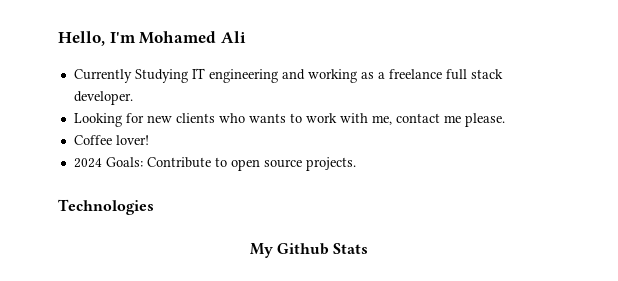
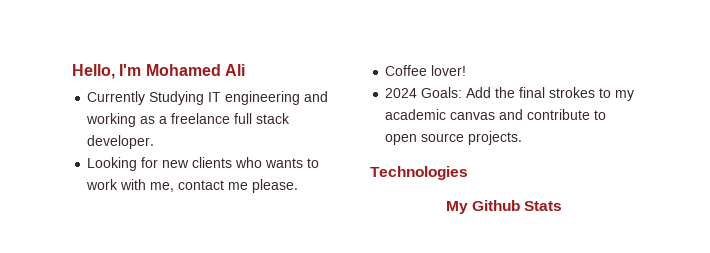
[146,157,211,168] Contribute -> [466,87,635,101] [385,109,591,120] Add the final strokes to my academic canvas and contribute

